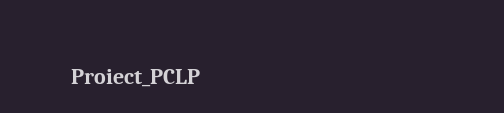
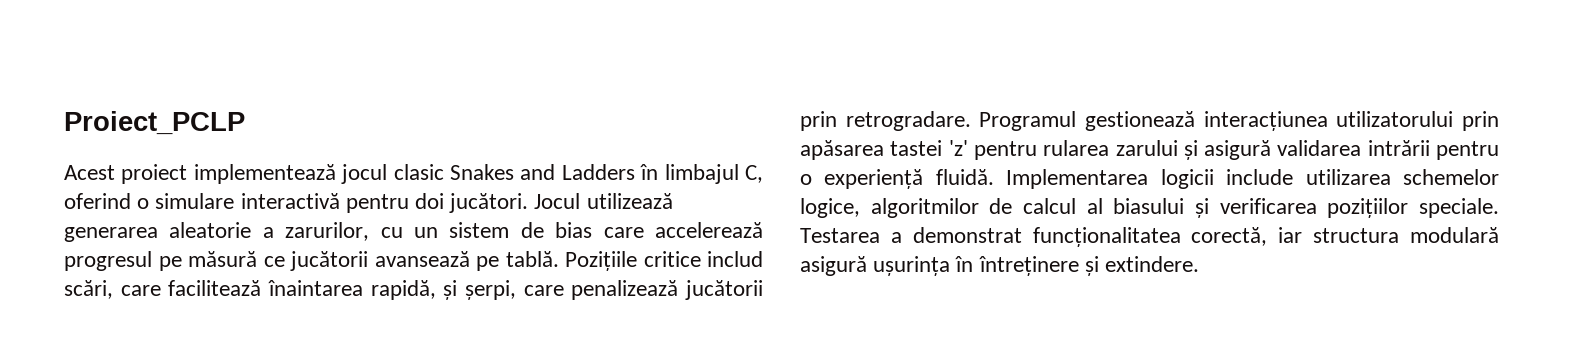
(200, 78) none -> [64,164,763,184] [64,193,673,213] [64,222,763,242] [64,251,763,271] [64,280,763,300] [800,111,1499,131] [800,140,1499,160] [800,169,1499,189] [800,198,1499,218] [800,227,1499,247] [800,256,1200,276] // Acest proiect implementează jocul clasic Snakes and Ladders în limbajul C, oferind o simulare interactivă pentru doi jucători. Jocul utilizează generarea aleatorie a zarurilor, cu un sistem de bias care accelerează progresul pe măsură ce jucătorii avansează pe tablă. Pozițiile critice includ scări, care facilitează înaintarea rapidă, și șerpi, care penalizează jucătorii prin retrogradare. Programul gestionează interacțiunea utilizatorului prin apăsarea tastei 'z' pentru rularea zarului și asigură validarea intrării pentru o experiență fluidă. Implementarea logicii include utilizarea schemelor logice, algoritmilor de calcul al biasului și verificarea pozițiilor speciale. Testarea a demonstrat funcționalitatea corectă, iar structura modulară asigură ușurința în întreținere și extindere.

